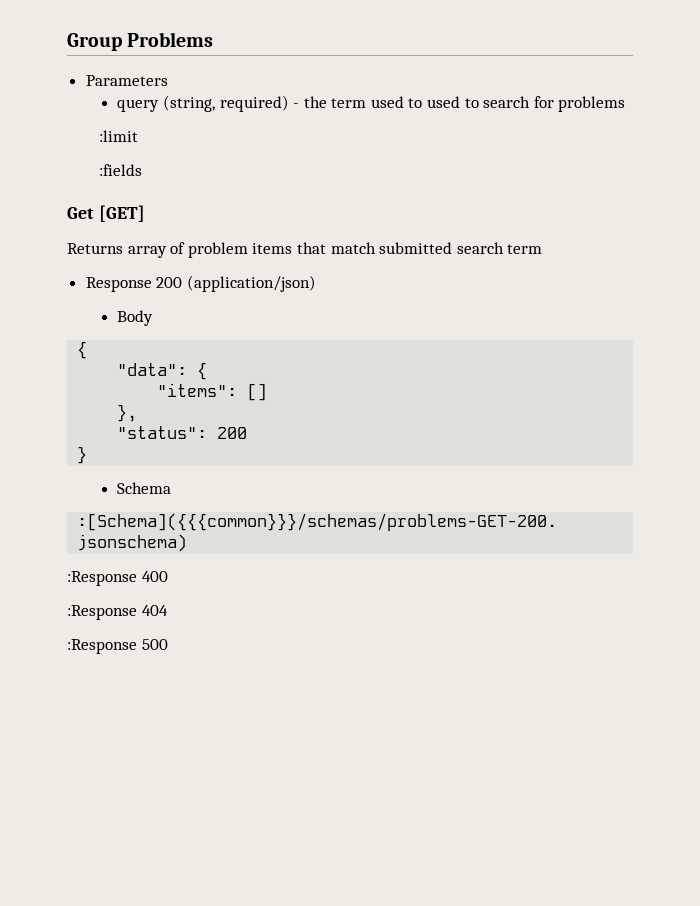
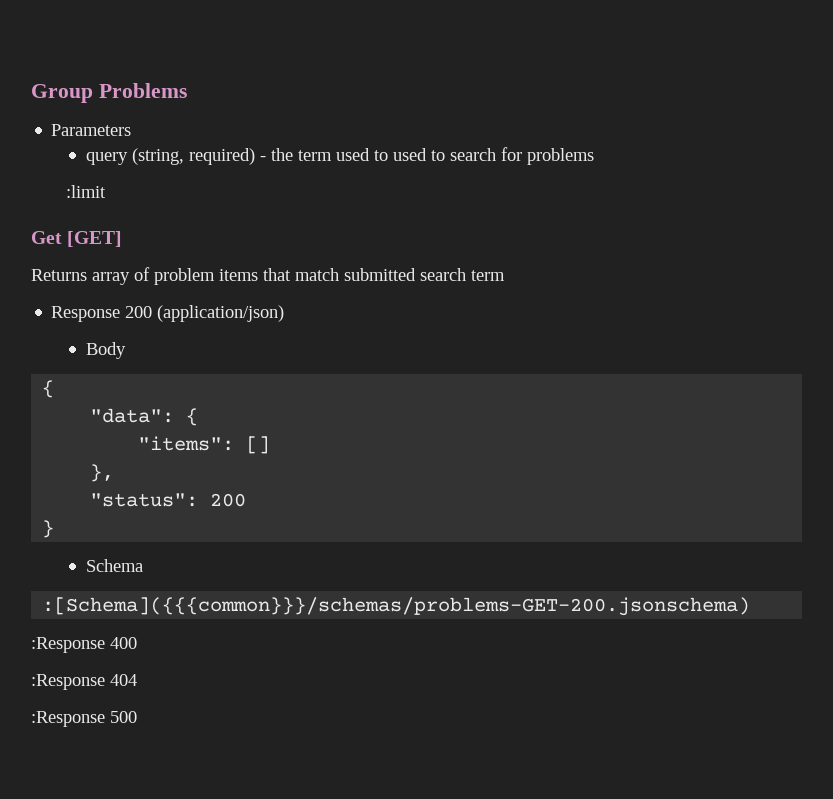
[98,164,142,176] // :fields -> (106, 191) none

